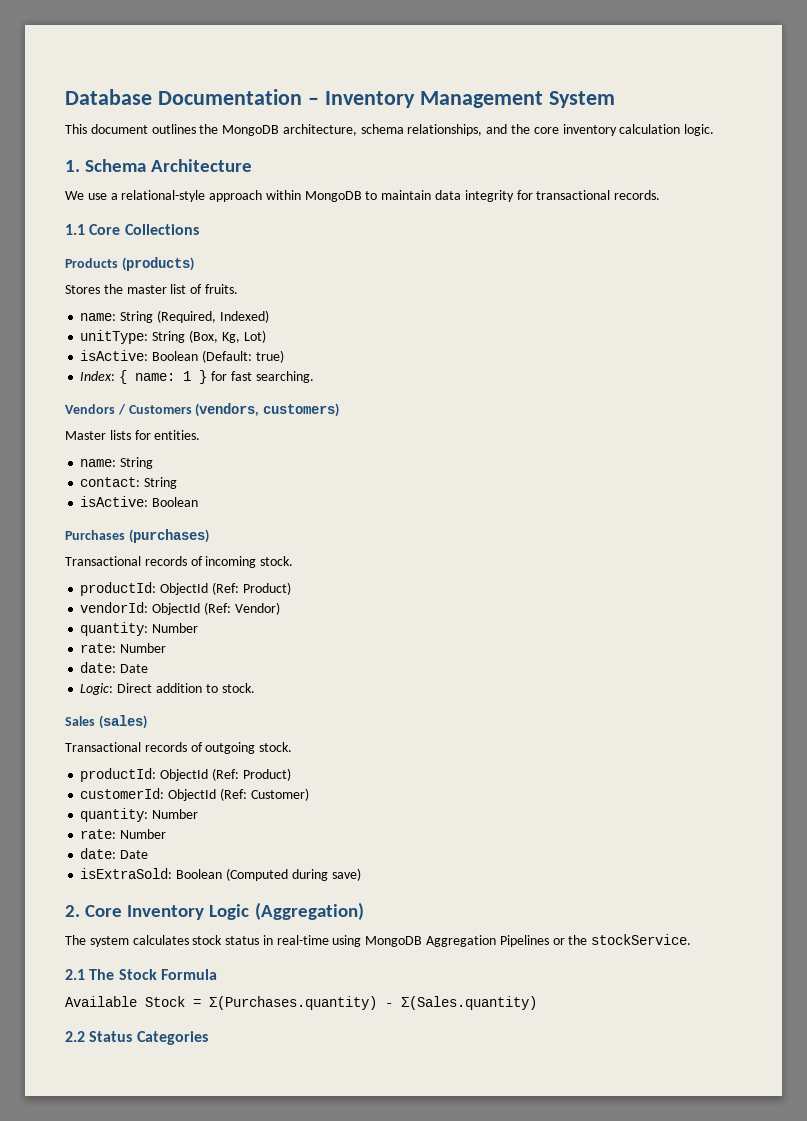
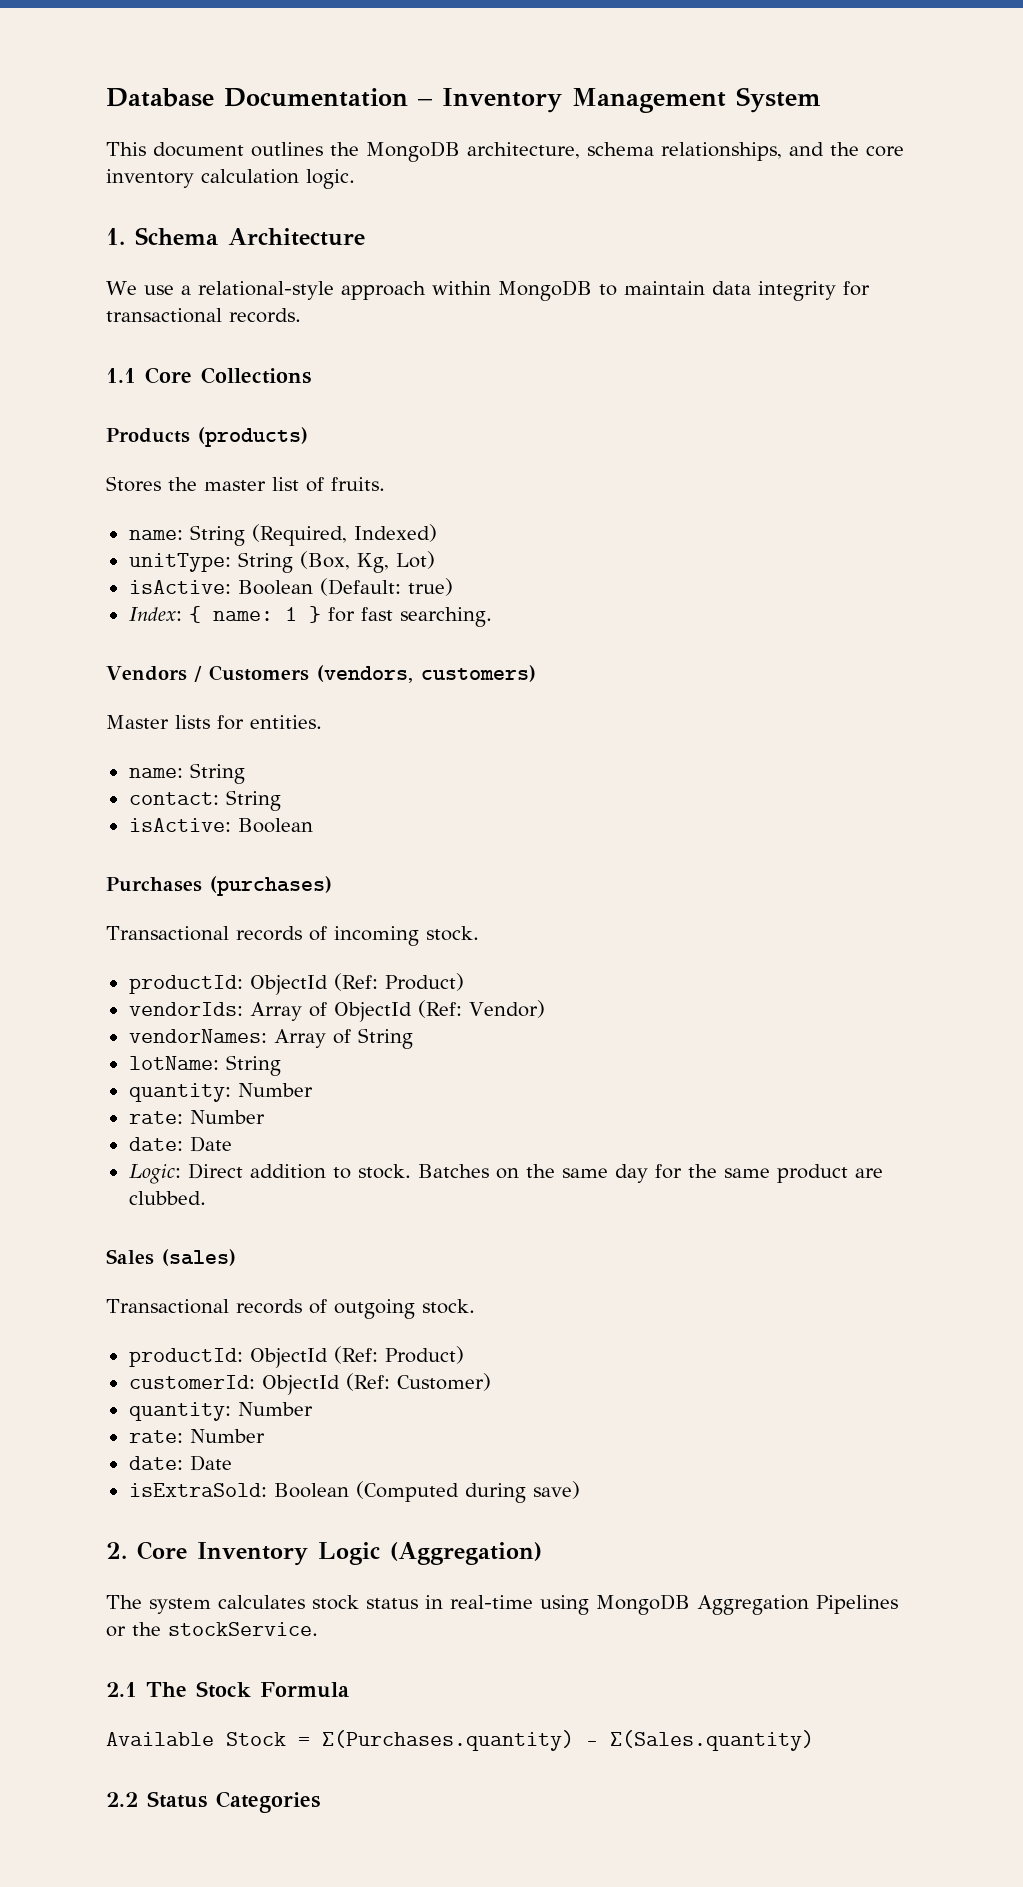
[80,602,149,613] vendorId: -> [128,1002,327,1021] vendorIds: Array of
(280, 608) none -> [128,1028,413,1049] [128,1055,281,1076] // vendorNames: Array of String // lotName: String
(255, 688) none -> [417,1164,883,1183] [128,1191,206,1205] Batches on the same day for the same product are clubbed.

